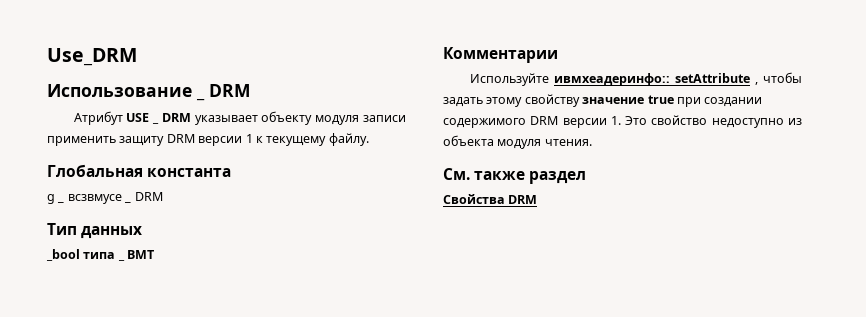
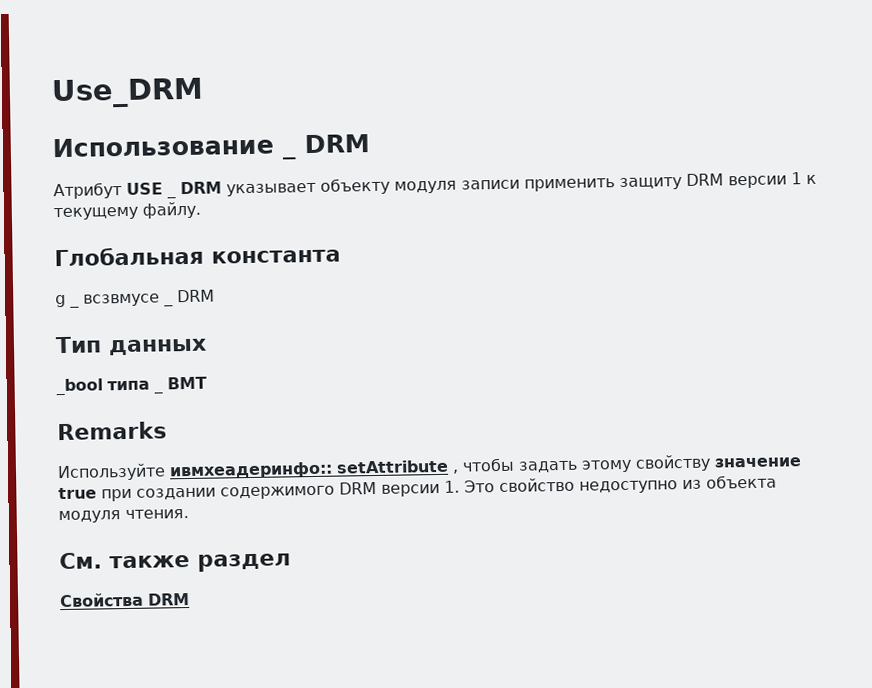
[443,47,558,63] Комментарии -> [57,421,167,441] Remarks

